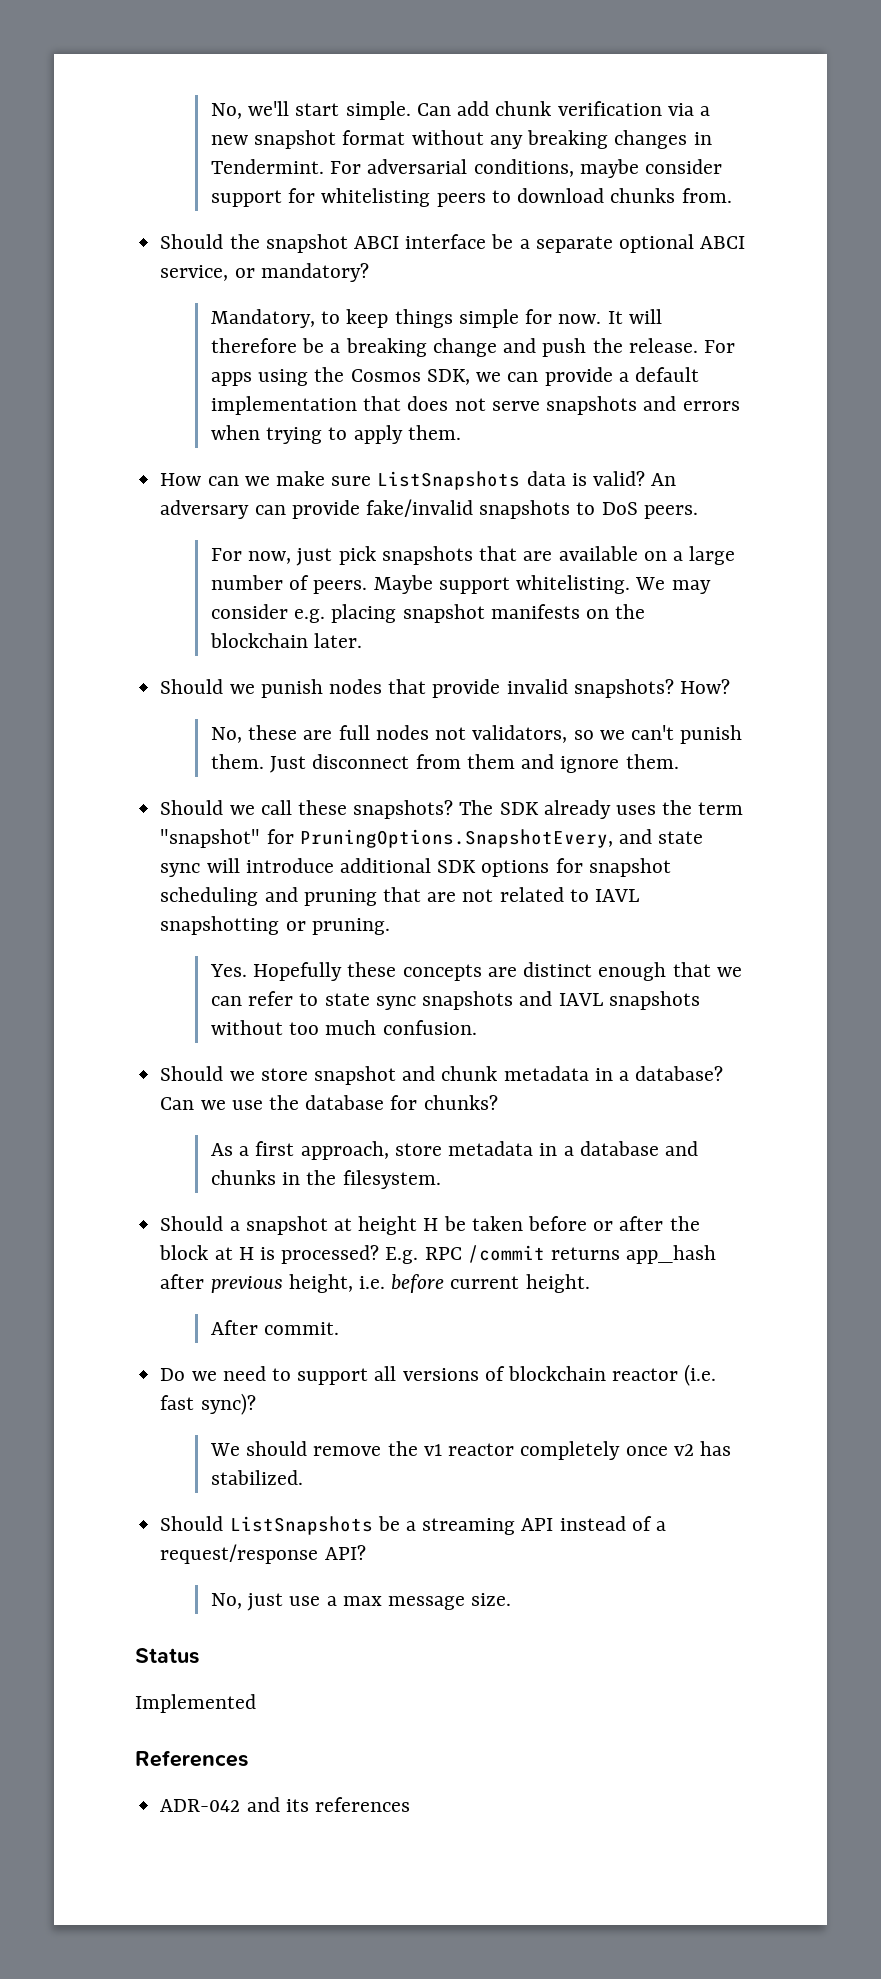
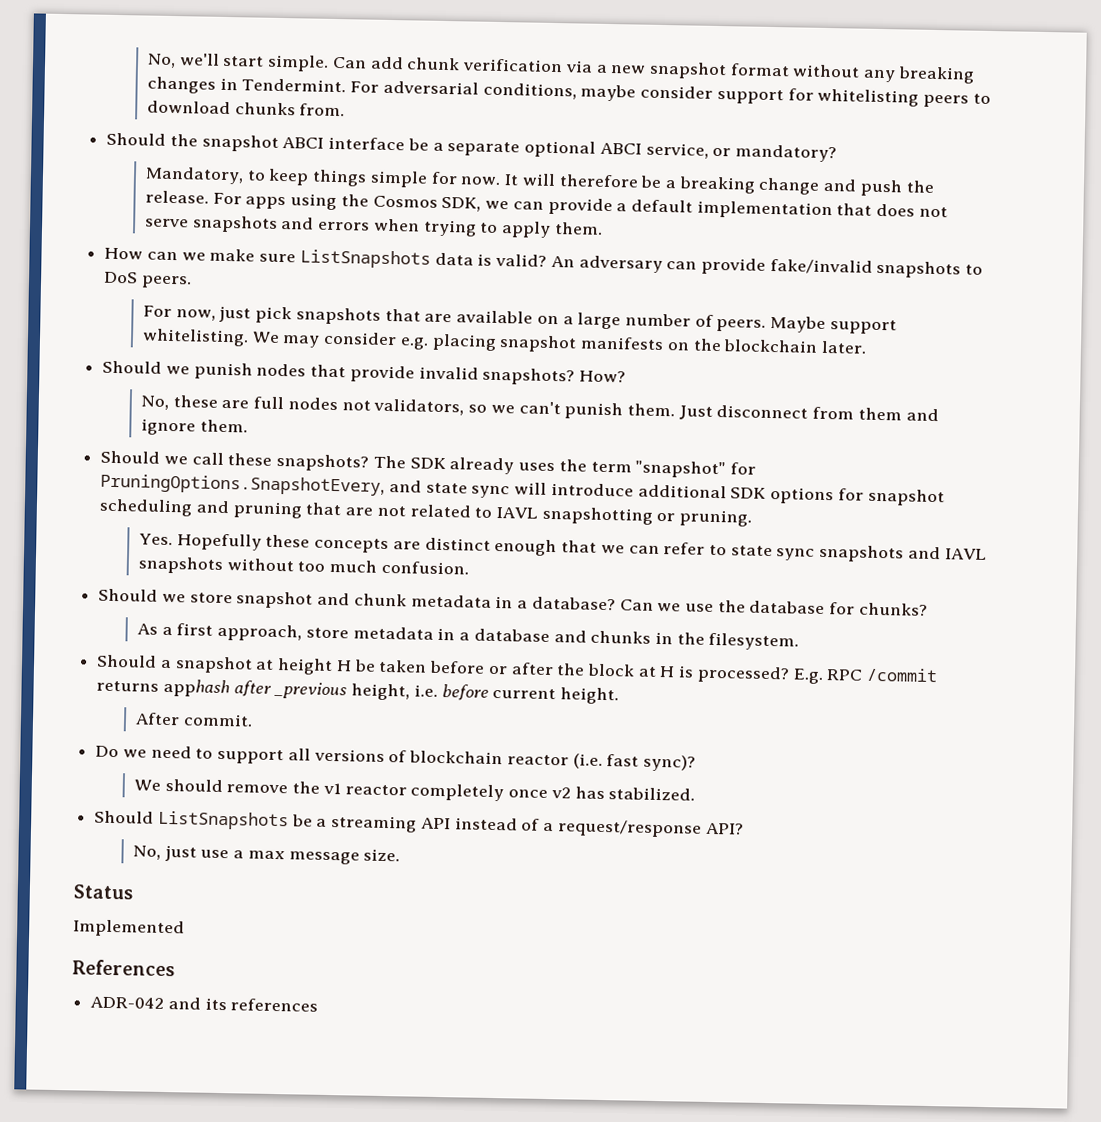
[626,1245,717,1264] [160,1274,283,1293] app_hash after previous -> [162,678,348,700] apphash after _previous

